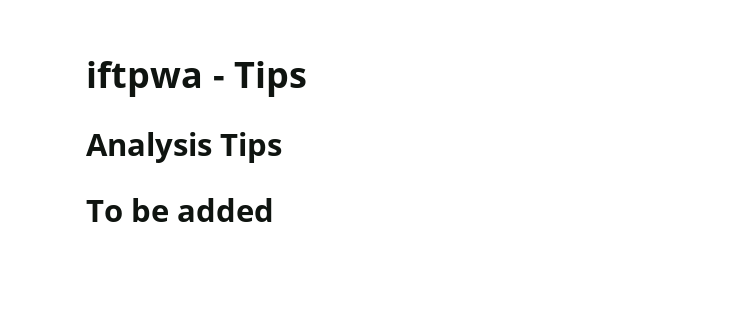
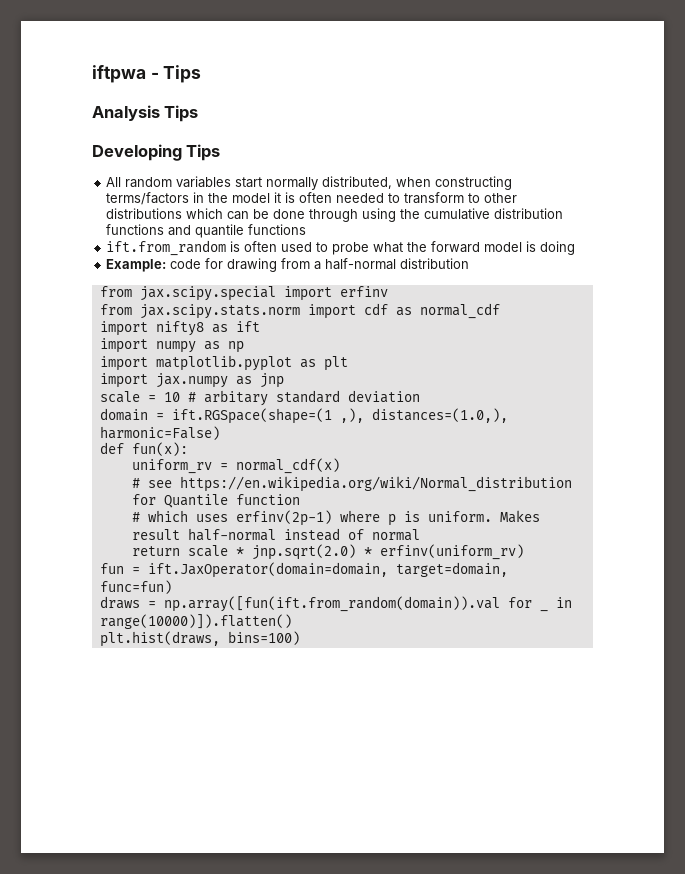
[86,198,275,222] To be added -> [92,144,221,161] [106,176,513,190] [106,192,518,205] [106,208,564,222] [106,224,307,238] [106,240,576,256] [106,258,470,272] [99,286,388,301] [99,303,500,319] [99,321,260,336] [99,338,244,353] [99,355,348,371] [99,373,284,388] [99,390,420,406] [99,408,508,424] [99,426,220,440] [99,442,188,456] [131,458,340,474] [131,476,572,492] [131,494,300,508] [131,510,540,526] [131,528,420,541] [131,544,524,560] [99,562,508,578] [99,580,172,594] [99,596,532,612] [539,608,548,612] [555,597,572,608] [99,614,292,629] [99,631,300,647] Developing Tips // All random variables start normally distributed, when constructing terms/factors in the model it is often needed to transform to other distributions which can be done through using the cumulative distribution functions and quantile functions // ift.from_random is often used to probe what the forward model is doing // Example: code for drawing from a half-normal distribution // from jax.scipy.special import erfinv // from jax.scipy.stats.norm import cdf as normal_cdf // import nifty8 as ift // import numpy as np // import matplotlib.pyplot as plt // import jax.numpy as jnp // scale = 10 # arbitary standard deviation // domain = ift.RGSpace(shape=(1 ,), distances=(1.0,), harmonic=False) // def fun(x): // uniform_rv = normal_cdf(x) // # see https://en.wikipedia.org/wiki/Normal_distribution for Quantile function // # which uses erfinv(2p-1) where p is uniform. Makes result half-normal instead of normal // return scale * jnp.sqrt(2.0) * erfinv(uniform_rv) // fun = ift.JaxOperator(domain=domain, target=domain, func=fun) // draws = np.array([fun(ift.from_random(domain)).val for _ in range(10000)]).flatten() // plt.hist(draws, bins=100)

